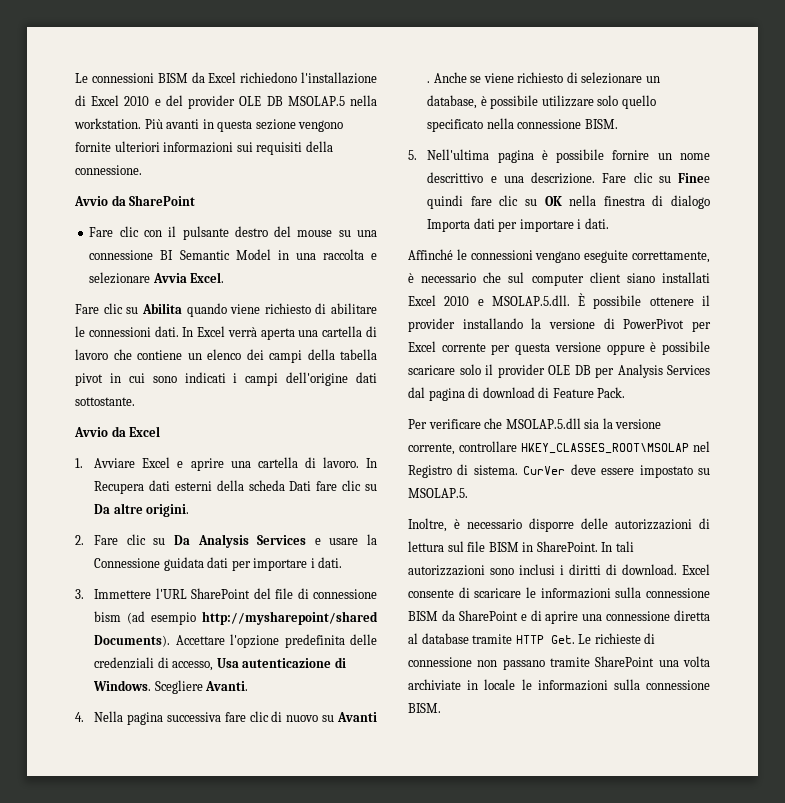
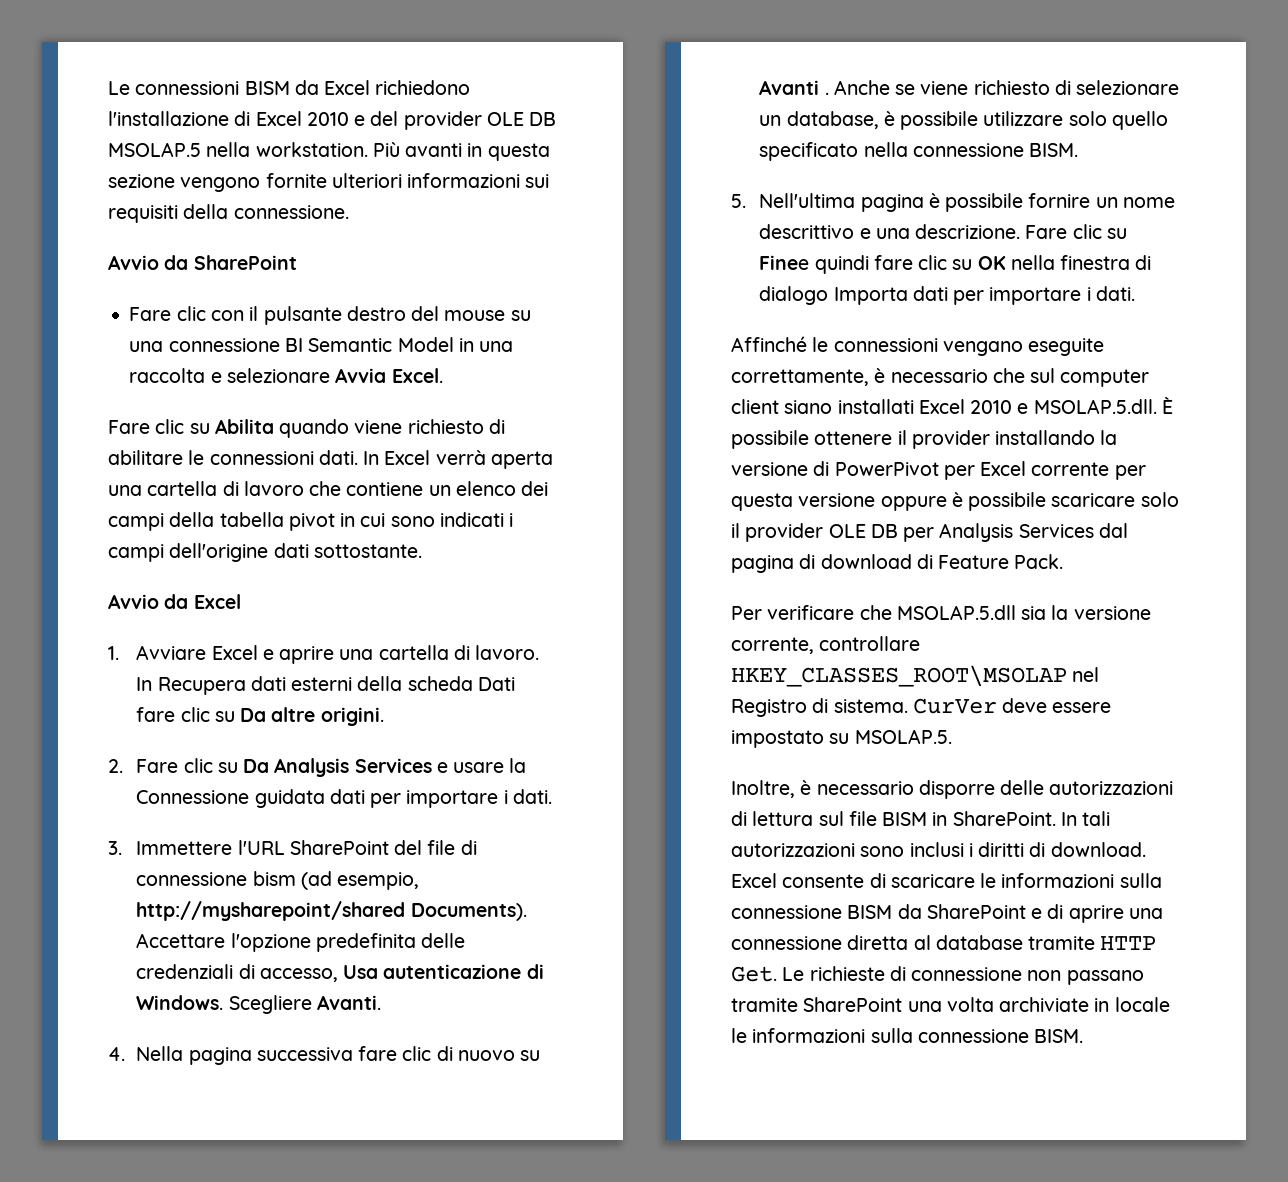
[151,612,197,625] esempio -> [337,872,420,890] esempio,

